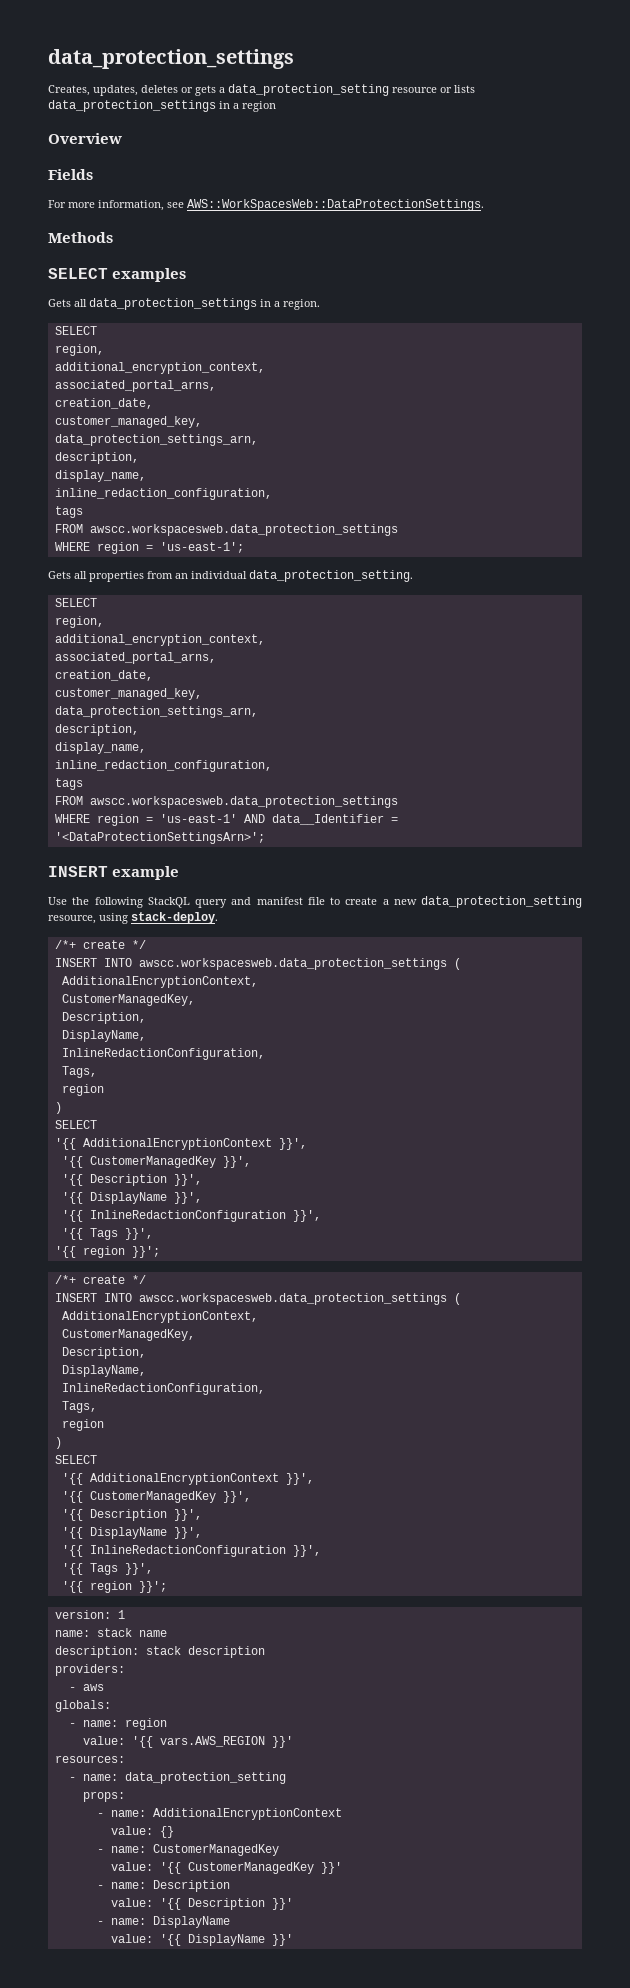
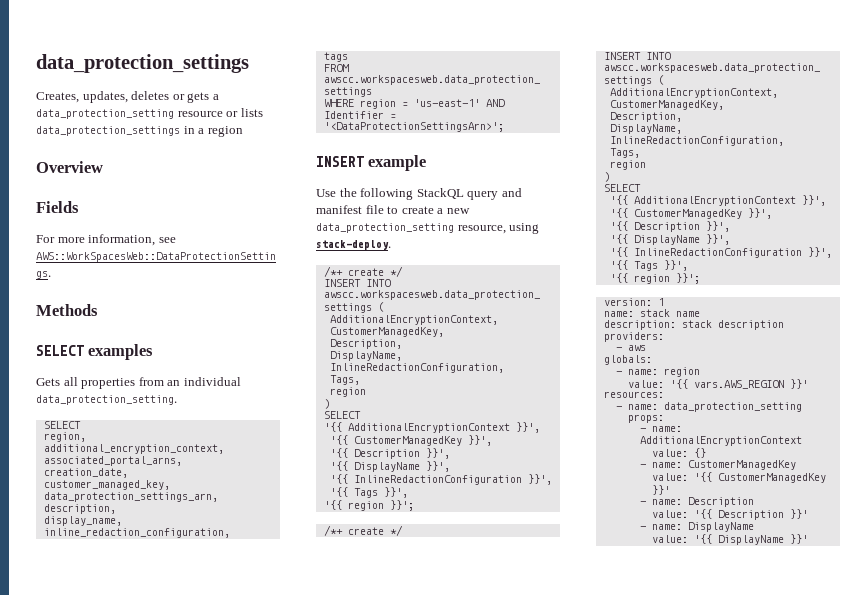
[48,298,320,310] [54,326,97,335] [54,344,104,356] [54,362,265,374] [54,380,216,392] [54,398,153,409] [54,416,202,428] [54,434,258,446] [54,452,139,464] [54,470,146,482] [54,488,272,500] [54,506,83,518] [54,524,398,536] [54,542,244,554] // Gets all data_protection_settings in a region. // SELECT // region, // additional_encryption_context, // associated_portal_arns, // creation_date, // customer_managed_key, // data_protection_settings_arn, // description, // display_name, // inline_redaction_configuration, // tags // FROM awscc.workspacesweb.data_protection_settings // WHERE region = 'us-east-1'; -> (154, 352) none
[271,814,384,825] data__Identifier -> [323,111,384,119] Identifier

